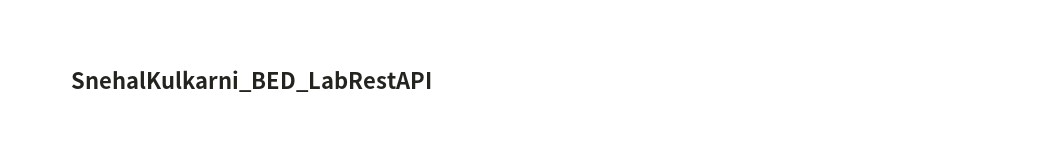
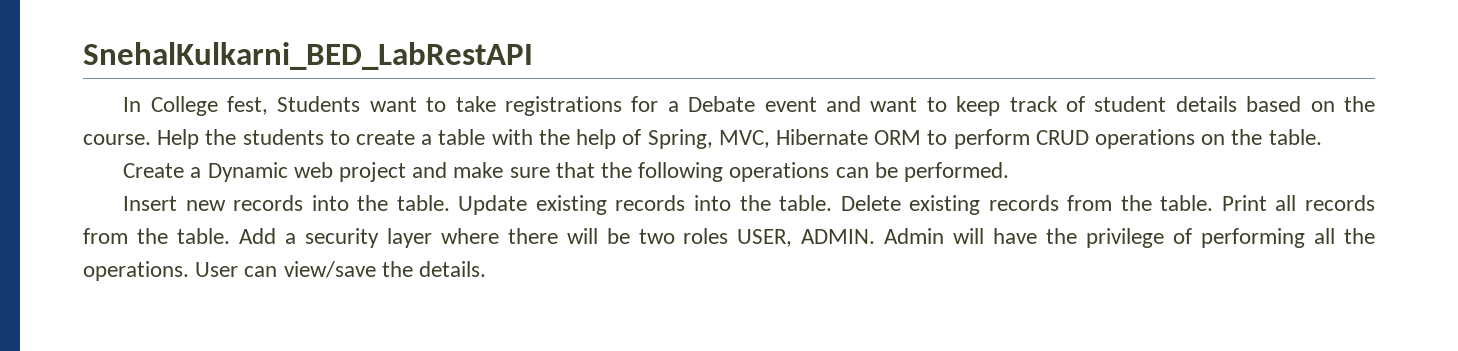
(432, 81) none -> [123,96,1375,116] [83,129,1322,149] [123,162,1010,182] [123,195,1375,215] [83,228,1375,248] [83,261,487,281] // In College fest, Students want to take registrations for a Debate event and want to keep track of student details based on the course. Help the students to create a table with the help of Spring, MVC, Hibernate ORM to perform CRUD operations on the table. // Create a Dynamic web project and make sure that the following operations can be performed. // Insert new records into the table. Update existing records into the table. Delete existing records from the table. Print all records from the table. Add a security layer where there will be two roles USER, ADMIN. Admin will have the privilege of performing all the operations. User can view/save the details.

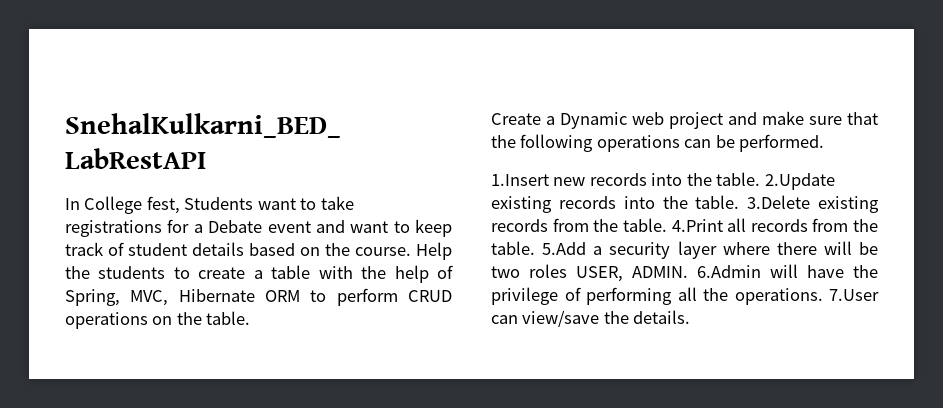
[123,196,178,211] Insert -> [491,174,549,186] 1.Insert
[458,195,528,215] Update -> [764,173,835,190] 2.Update
[840,195,901,211] Delete -> [747,195,811,209] 3.Delete
[1221,195,1267,211] Print -> [671,219,723,232] 4.Print
[238,228,276,244] Add -> [542,242,587,255] 5.Add
[884,228,945,244] Admin -> [697,265,761,278] 6.Admin
[195,262,239,277] User -> [829,289,879,301] 7.User

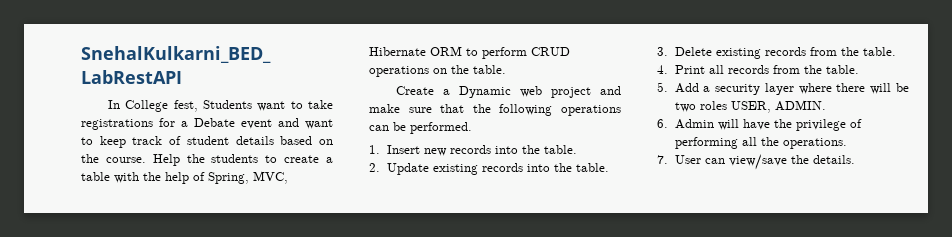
[491,174,549,186] 1.Insert -> [369,145,420,154] 1. Insert
[764,173,835,190] 2.Update -> [369,163,429,175] // 2. Update
[747,195,811,209] 3.Delete -> [657,47,712,56] // 3. Delete
[671,219,723,232] 4.Print -> [657,65,705,74] // 4. Print
[542,242,587,255] 5.Add -> [657,82,699,93] // 5. Add
[697,265,761,278] 6.Admin -> [657,119,714,129] // 6. Admin
[829,289,879,301] 7.User -> [657,155,701,164] // 7. User

